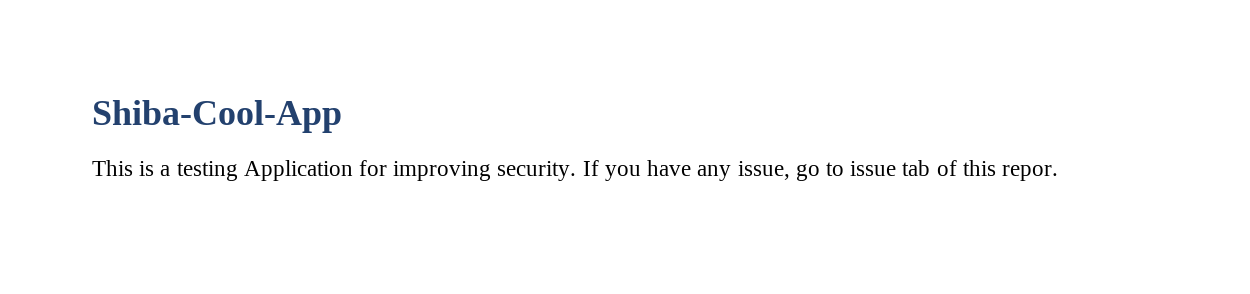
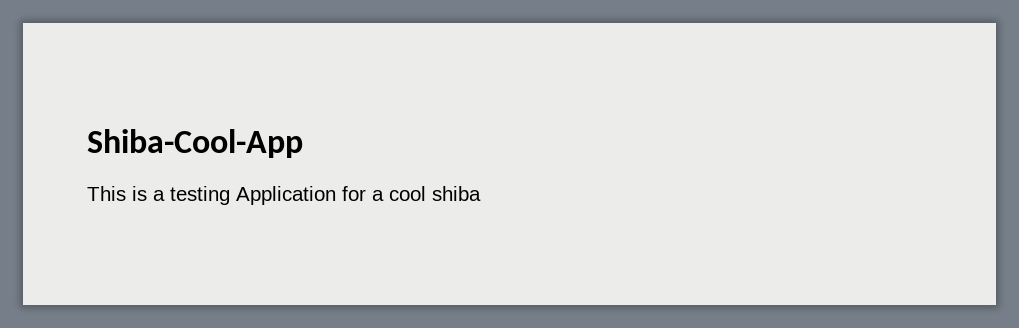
[393,160,1058,181] improving security. If you have any issue, go to issue tab of this repor. -> [372,186,481,201] a cool shiba

